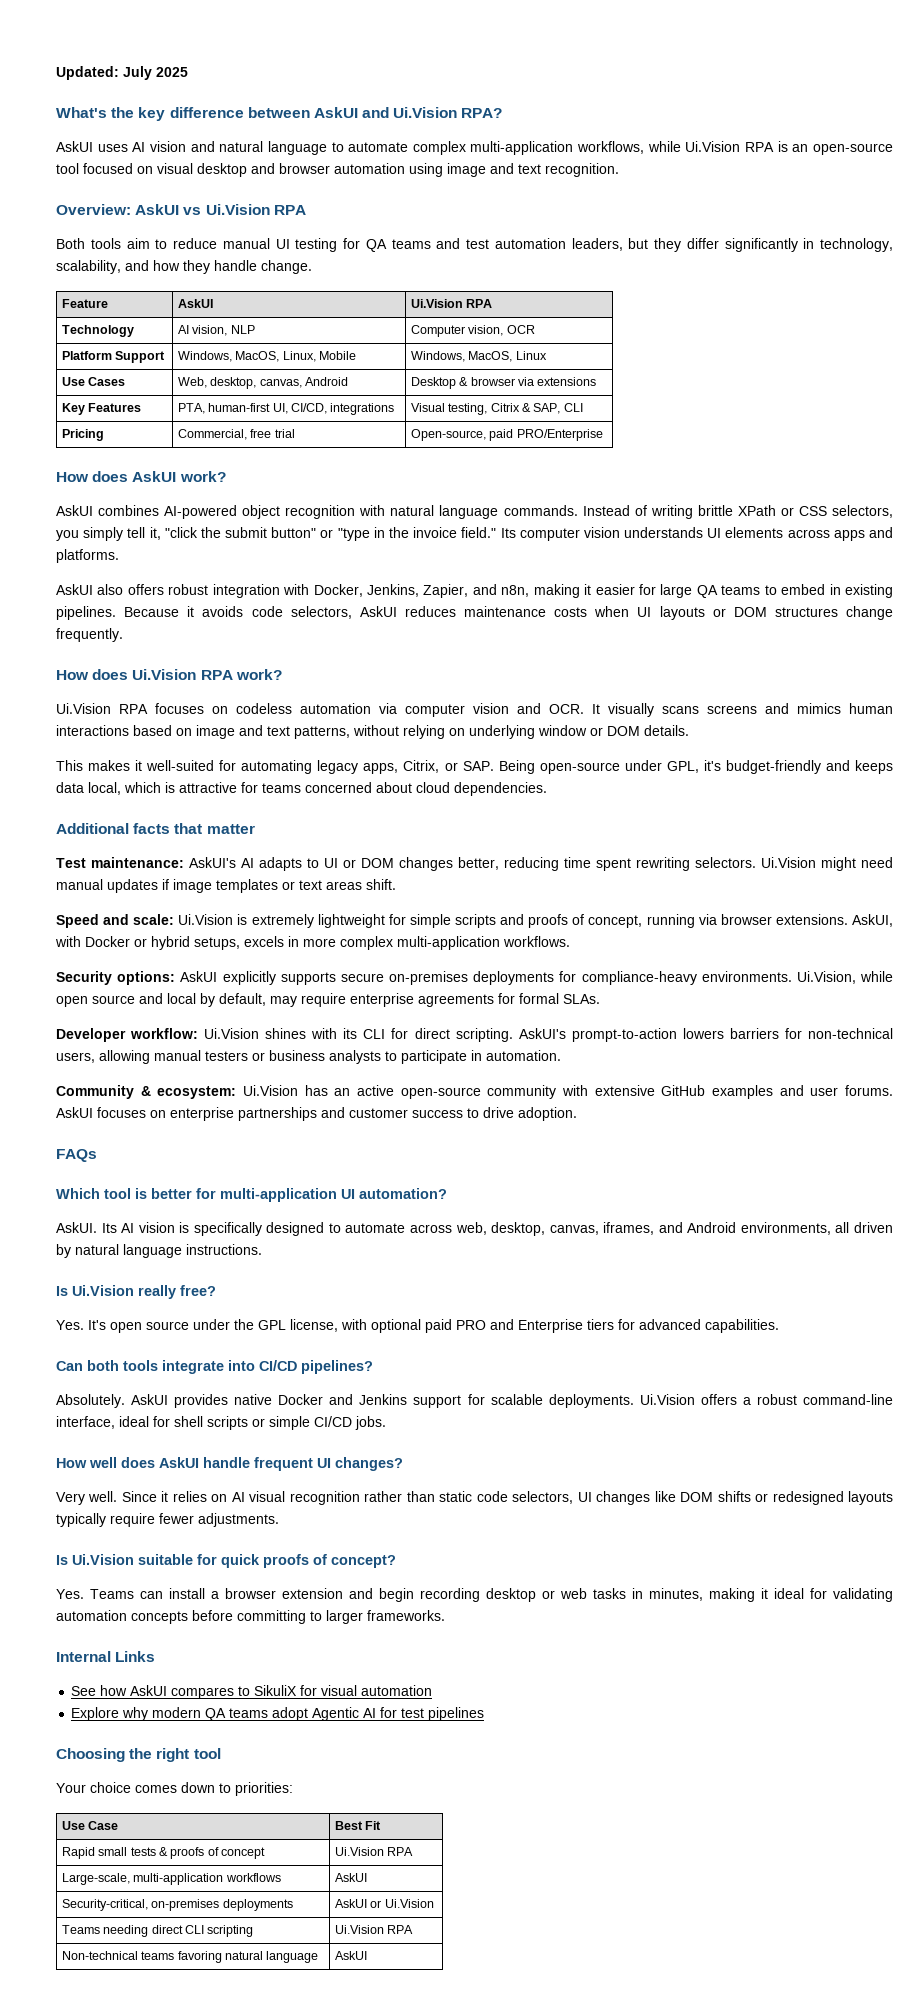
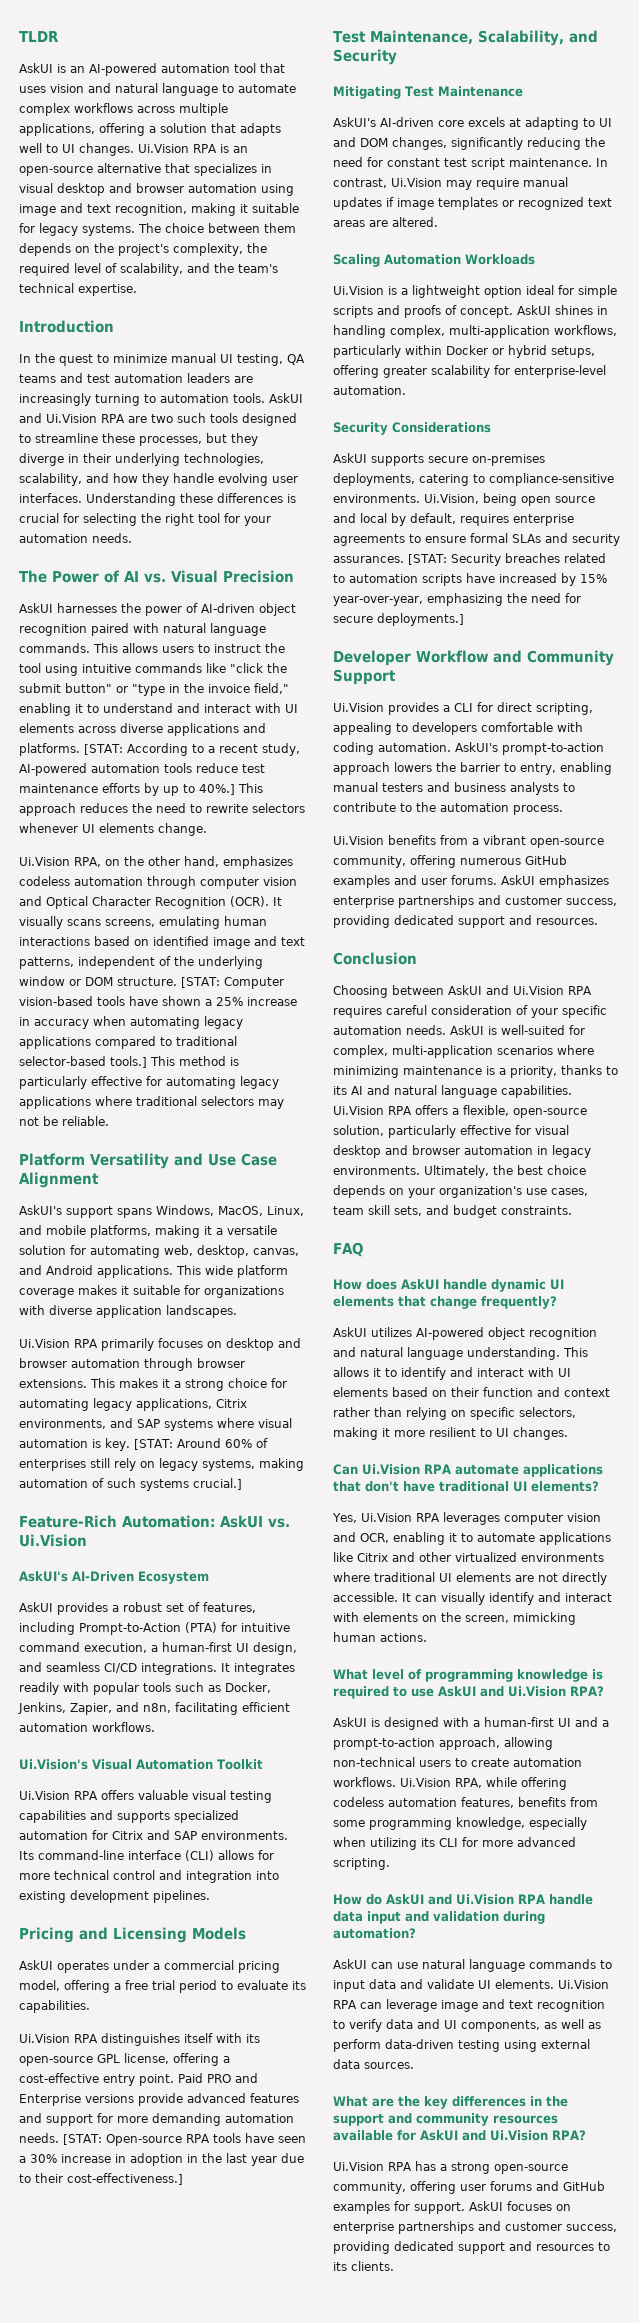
[56,66,188,80] [56,107,503,121] [56,141,146,152] Updated: July 2025 // What's the key difference between AskUI and Ui.Vision RPA? // AskUI uses AI -> [19,31,59,42] [19,63,285,76] [19,86,46,93] TLDR // AskUI is an AI-powered automation tool that uses
[470,141,681,155] multi-application workflows, while -> [74,103,228,116] [19,123,281,136] [19,143,134,156] workflows across multiple applications, offering a solution that adapts well to UI changes.
[56,163,153,174] tool focused on -> [97,163,272,176] alternative that specializes in
[545,163,619,177] [56,204,306,215] [56,238,360,252] recognition. // Overview: AskUI vs Ui.Vision RPA // Both tools aim to reduce manual UI testing for -> [115,203,299,216] [19,223,296,236] [19,243,267,256] [19,263,278,276] [19,283,137,296] [19,320,114,333] [19,353,283,366] recognition, making it suitable for legacy systems. The choice between them depends on the project's complexity, the required level of scalability, and the team's technical expertise. // Introduction // In the quest to minimize manual UI testing,
[571,238,893,252] leaders, but they differ significantly in technology, -> [187,373,253,383] [19,393,303,406] [19,413,297,426] [19,433,258,446] [19,453,264,466] leaders are increasingly turning to automation tools. AskUI and Ui.Vision RPA are two such tools designed to streamline these processes, but they diverge in their underlying technologies,
[261,260,312,274] [61,299,108,308] [177,299,213,308] [410,299,493,308] [61,325,134,337] [177,325,255,336] [410,325,535,337] [61,351,166,363] [177,351,357,362] [410,351,547,362] [61,377,126,386] [177,377,349,389] [410,377,597,389] [61,403,142,415] [177,403,395,415] [410,403,583,415] [61,429,104,441] [177,429,295,440] [410,429,603,441] [56,471,226,482] [56,505,356,519] change. // Feature | AskUI | Ui.Vision RPA // Technology | AI vision, NLP | Computer vision, OCR // Platform Support | Windows, MacOS, Linux, Mobile | Windows, MacOS, Linux // Use Cases | Web, desktop, canvas, Android | Desktop & browser via extensions // Key Features | PTA, human-first UI, CI/CD, integrations | Visual testing, Citrix & SAP, CLI // Pricing | Commercial, free trial | Open-source, paid PRO/Enterprise // How does AskUI work? // AskUI combines AI-powered object recognition -> [218,473,298,486] [19,493,296,506] [19,513,271,526] [19,533,132,543] [19,570,294,583] [19,603,296,616] [19,623,129,636] evolving user interfaces. Understanding these differences is crucial for selecting the right tool for your automation needs. // The Power of AI vs. Visual Precision // AskUI harnesses the power of AI-driven object recognition paired
[582,505,893,519] [56,527,161,541] Instead of writing brittle XPath or CSS selectors, you simply tell it, -> [93,643,285,653] [19,663,226,676] This allows users to instruct the tool using intuitive commands like
[461,527,704,541] field." Its computer vision understands -> [254,683,289,694] [19,703,281,716] field," enabling it to understand and interact with
[833,530,865,541] apps -> [120,723,239,736] diverse applications
[56,584,310,598] // AskUI also offers robust integration with -> [84,743,300,756] [19,763,265,776] [19,783,263,796] [19,803,305,816] [19,823,207,836] [19,856,293,869] [19,876,297,889] [19,896,282,909] [19,916,267,929] [19,936,305,949] [19,956,263,969] [19,976,284,989] [19,996,297,1006] [19,1016,243,1029] [19,1036,237,1049] [19,1056,239,1068] [19,1076,279,1089] [19,1096,284,1109] [19,1116,109,1126] [19,1153,277,1169] [19,1172,99,1188] [19,1205,304,1218] [19,1225,277,1238] [19,1245,299,1258] [19,1265,288,1278] [19,1285,284,1298] [19,1305,237,1318] [19,1338,301,1351] [19,1358,245,1371] [19,1378,287,1391] [19,1398,247,1411] [19,1418,292,1431] [19,1438,268,1451] [19,1458,304,1471] [19,1478,242,1491] [19,1515,290,1528] [19,1534,87,1547] [19,1571,209,1584] [19,1602,256,1615] [19,1622,290,1635] [19,1642,297,1655] [19,1662,295,1675] [19,1682,221,1695] [STAT: According to a recent study, AI-powered automation tools reduce test maintenance efforts by up to 40%.] This approach reduces the need to rewrite selectors whenever UI elements change. // Ui.Vision RPA, on the other hand, emphasizes codeless automation through computer vision and Optical Character Recognition (OCR). It visually scans screens, emulating human interactions based on identified image and text patterns, independent of the underlying window or DOM structure. [STAT: Computer vision-based tools have shown a 25% increase in accuracy when automating legacy applications compared to traditional selector-based tools.] This method is particularly effective for automating legacy applications where traditional selectors may not be reliable. // Platform Versatility and Use Case Alignment // AskUI's support spans Windows, MacOS, Linux, and mobile platforms, making it a versatile solution for automating web, desktop, canvas, and Android applications. This wide platform coverage makes it suitable for organizations with diverse application landscapes. // Ui.Vision RPA primarily focuses on desktop and browser automation through browser extensions. This makes it a strong choice for automating legacy applications, Citrix environments, and SAP systems where visual automation is key. [STAT: Around 60% of enterprises still rely on legacy systems, making automation of such systems crucial.] // Feature-Rich Automation: AskUI vs. Ui.Vision // AskUI's AI-Driven Ecosystem // AskUI provides a robust set of features, including Prompt-to-Action (PTA) for intuitive command execution, a human-first UI design, and seamless CI/CD integrations. It integrates readily with popular tools such as
[533,584,894,598] [56,606,893,620] [56,628,123,642] [56,669,282,680] [56,703,893,717] [56,725,689,739] [56,760,893,774] [56,782,547,796] [56,823,255,834] [56,857,893,871] making it easier for large QA teams to embed in existing pipelines. Because it avoids code selectors, AskUI reduces maintenance costs when UI layouts or DOM structures change frequently. // How does Ui.Vision RPA work? // Ui.Vision RPA focuses on codeless automation via computer vision and OCR. It visually scans screens and mimics human interactions based on image and text patterns, without relying on underlying window or DOM details. // This makes it well-suited for automating legacy apps, Citrix, or SAP. Being open-source under GPL, it's budget-friendly and keeps data local, which is attractive for teams concerned about cloud dependencies. // Additional facts that matter // Test maintenance: AskUI's AI adapts to UI or DOM changes better, reducing time spent rewriting selectors. Ui.Vision might need -> [175,1702,290,1715] [19,1722,155,1732] [19,1759,263,1770] [19,1790,272,1803] [19,1810,239,1823] [19,1830,288,1840] [19,1850,274,1861] [19,1870,279,1883] [19,1890,210,1903] [19,1927,246,1943] [19,1960,280,1973] [19,1980,306,1993] [19,2000,90,2013] [19,2033,260,2046] [19,2053,230,2066] [19,2073,258,2086] [19,2093,299,2106] [19,2113,294,2126] [19,2133,306,2146] [19,2153,304,2166] [19,2173,183,2185] [333,30,598,46] [333,49,397,65] [333,86,523,99] [333,117,612,130] [333,137,605,150] [333,157,608,170] [333,178,519,190] facilitating efficient automation workflows. // Ui.Vision's Visual Automation Toolkit // Ui.Vision RPA offers valuable visual testing capabilities and supports specialized automation for Citrix and SAP environments. Its command-line interface (CLI) allows for more technical control and integration into existing development pipelines. // Pricing and Licensing Models // AskUI operates under a commercial pricing model, offering a free trial period to evaluate its capabilities. // Ui.Vision RPA distinguishes itself with its open-source GPL license, offering a cost-effective entry point. Paid PRO and Enterprise versions provide advanced features and support for more demanding automation needs. [STAT: Open-source RPA tools have seen a 30% increase in adoption in the last year due to their cost-effectiveness.] // Test Maintenance, Scalability, and Security // Mitigating Test Maintenance // AskUI's AI-driven core excels at adapting to UI and DOM changes, significantly reducing the need for constant test script maintenance. In contrast, Ui.Vision may require
(295, 885) none -> [518,197,584,210] recognized
[366,879,396,890] [56,914,385,928] shift. // Speed and scale: Ui.Vision is extremely lightweight -> [369,217,438,227] [333,254,535,267] [333,285,554,298] are altered. // Scaling Automation Workloads // Ui.Vision is a lightweight option ideal
[588,914,893,928] [55,936,570,950] [56,971,697,985] concept, running via browser extensions. AskUI, with Docker or hybrid setups, excels in more complex multi-application workflows. // Security options: AskUI explicitly supports secure on-premises deployments for compliance-heavy -> [460,305,608,318] [333,325,617,338] [333,345,595,358] [333,365,606,378] [333,386,406,395] [333,422,491,435] [333,453,545,466] [333,473,614,486] concept. AskUI shines in handling complex, multi-application workflows, particularly within Docker or hybrid setups, offering greater scalability for enterprise-level automation. // Security Considerations // AskUI supports secure on-premises deployments, catering to compliance-sensitive
[859,971,893,982] while -> [483,493,517,506] being
[270,993,600,1007] [56,1028,894,1042] [56,1050,150,1064] may require enterprise agreements for formal SLAs. // Developer workflow: Ui.Vision shines with its CLI for direct scripting. AskUI's prompt-to-action lowers barriers for non-technical users, allowing -> [460,514,574,526] [333,533,620,546] [333,553,606,566] [333,573,607,586] [333,593,581,606] [333,613,464,626] [333,650,614,666] [333,669,396,685] [333,702,593,715] [333,722,583,735] [333,742,604,755] [333,762,612,775] requires enterprise agreements to ensure formal SLAs and security assurances. [STAT: Security breaches related to automation scripts have increased by 15% year-over-year, emphasizing the need for secure deployments.] // Developer Workflow and Community Support // Ui.Vision provides a CLI for direct scripting, appealing to developers comfortable with coding automation. AskUI's prompt-to-action approach lowers the barrier to entry, enabling
[252,1052,265,1061] or -> [427,782,450,792] and
[401,1050,561,1064] [56,1085,655,1099] participate in automation. // Community & ecosystem: Ui.Vision has an active open-source community with extensive -> [333,802,563,815] [333,835,604,848] [333,855,521,868] contribute to the automation process. // Ui.Vision benefits from a vibrant open-source community, offering numerous
(93, 1112) none -> [539,875,609,888] [333,895,617,908] [333,915,598,928] [333,952,417,965] [333,985,592,998] [333,1005,607,1018] [333,1025,585,1035] [333,1045,594,1058] [333,1065,618,1078] [333,1085,572,1098] [333,1105,587,1118] [333,1125,569,1138] [333,1145,591,1158] [333,1165,586,1178] [333,1185,588,1198] [333,1205,572,1218] [333,1242,363,1257] [333,1279,564,1292] [333,1296,557,1309] [333,1327,597,1340] [333,1347,588,1360] [333,1367,571,1380] [333,1387,610,1397] [333,1407,576,1420] [333,1427,568,1440] [333,1464,603,1477] [333,1481,599,1492] [332,1512,601,1525] [333,1532,611,1545] [333,1552,604,1562] [333,1572,607,1585] [333,1592,612,1605] [333,1612,576,1625] [333,1632,427,1642] [333,1669,603,1682] [333,1686,604,1699] [333,1717,609,1730] [333,1737,553,1750] [333,1757,582,1767] [333,1777,567,1790] [333,1797,598,1808] [333,1817,587,1830] [333,1837,576,1850] [333,1858,390,1870] [333,1894,593,1905] [333,1911,545,1924] [333,1928,416,1939] [333,1959,612,1972] [333,1979,609,1992] [333,1999,605,2012] [333,2019,601,2032] [333,2039,590,2052] [333,2059,414,2069] [333,2096,568,2109] [333,2113,558,2126] [333,2130,586,2141] [333,2161,568,2174] [333,2181,605,2194] [333,2201,503,2214] emphasizes enterprise partnerships and customer success, providing dedicated support and resources. // Conclusion // Choosing between AskUI and Ui.Vision RPA requires careful consideration of your specific automation needs. AskUI is well-suited for complex, multi-application scenarios where minimizing maintenance is a priority, thanks to its AI and natural language capabilities. Ui.Vision RPA offers a flexible, open-source solution, particularly effective for visual desktop and browser automation in legacy environments. Ultimately, the best choice depends on your organization's use cases, team skill sets, and budget constraints. // FAQ // How does AskUI handle dynamic UI elements that change frequently? // AskUI utilizes AI-powered object recognition and natural language understanding. This allows it to identify and interact with UI elements based on their function and context rather than relying on specific selectors, making it more resilient to UI changes. // Can Ui.Vision RPA automate applications that don't have traditional UI elements? // Yes, Ui.Vision RPA leverages computer vision and OCR, enabling it to automate applications like Citrix and other virtualized environments where traditional UI elements are not directly accessible. It can visually identify and interact with elements on the screen, mimicking human actions. // What level of programming knowledge is required to use AskUI and Ui.Vision RPA? // AskUI is designed with a human-first UI and a prompt-to-action approach, allowing non-technical users to create automation workflows. Ui.Vision RPA, while offering codeless automation features, benefits from some programming knowledge, especially when utilizing its CLI for more advanced scripting. // How do AskUI and Ui.Vision RPA handle data input and validation during automation? // AskUI can use natural language commands to input data and validate UI elements. Ui.Vision RPA can leverage image and text recognition to verify data and UI components, as well as perform data-driven testing using external data sources. // What are the key differences in the support and community resources available for AskUI and Ui.Vision RPA? // Ui.Vision RPA has a strong open-source community, offering user forums and GitHub examples for support. AskUI
[412,1107,577,1121] [56,1149,97,1162] [56,1188,447,1202] [56,1222,893,1236] [56,1244,262,1258] [56,1285,216,1299] [56,1319,779,1333] [56,1360,373,1374] [56,1394,894,1408] [56,1416,386,1430] [56,1457,403,1471] [56,1491,894,1505] [56,1513,279,1527] [56,1554,396,1568] [56,1588,893,1602] [56,1610,445,1624] [56,1651,156,1662] [71,1685,433,1699] [71,1707,485,1721] [56,1748,221,1762] [56,1782,293,1796] [61,1821,119,1830] [334,1821,382,1830] [61,1847,266,1859] [334,1847,414,1856] [61,1873,281,1885] [334,1873,367,1882] [61,1899,293,1911] [334,1899,434,1908] [61,1925,254,1937] [334,1925,414,1934] [61,1951,319,1963] [334,1951,367,1960] success to drive adoption. // FAQs // Which tool is better for multi-application UI automation? // AskUI. Its AI vision is specifically designed to automate across web, desktop, canvas, iframes, and Android environments, all driven by natural language instructions. // Is Ui.Vision really free? // Yes. It's open source under the GPL license, with optional paid PRO and Enterprise tiers for advanced capabilities. // Can both tools integrate into CI/CD pipelines? // Absolutely. AskUI provides native Docker and Jenkins support for scalable deployments. Ui.Vision offers a robust command-line interface, ideal for shell scripts or simple CI/CD jobs. // How well does AskUI handle frequent UI changes? // Very well. Since it relies on AI visual recognition rather than static code selectors, UI changes like DOM shifts or redesigned layouts typically require fewer adjustments. // Is Ui.Vision suitable for quick proofs of concept? // Yes. Teams can install a browser extension and begin recording desktop or web tasks in minutes, making it ideal for validating automation concepts before committing to larger frameworks. // Internal Links // See how AskUI compares to SikuliX for visual automation // Explore why modern QA teams adopt Agentic AI for test pipelines // Choosing the right tool // Your choice comes down to priorities: // Use Case | Best Fit // Rapid small tests & proofs of concept | Ui.Vision RPA // Large-scale, multi-application workflows | AskUI // Security-critical, on-premises deployments | AskUI or Ui.Vision // Teams needing direct CLI scripting | Ui.Vision RPA // Non-technical teams favoring natural language | AskUI -> [566,2224,617,2232] [333,2241,610,2254] [333,2261,394,2271] success, providing dedicated support and resources to its clients.

